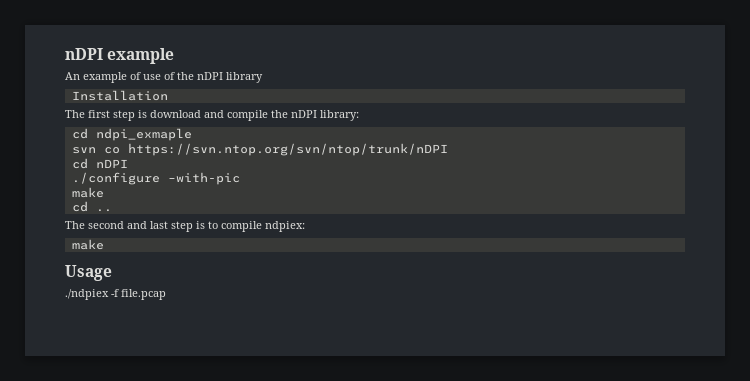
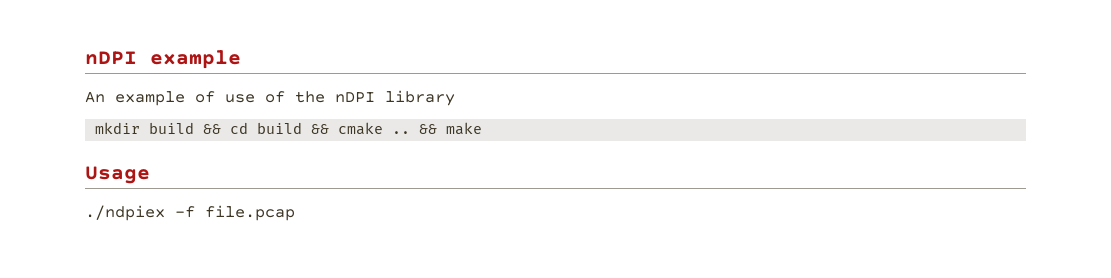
[71,90,168,101] [65,110,359,121] [71,128,192,141] [71,143,448,156] [71,158,128,169] [71,172,240,185] [71,187,104,198] [71,201,112,212] [65,221,305,232] Installation // The first step is download and compile the nDPI library: // cd ndpi_exmaple // svn co https://svn.ntop.org/svn/ntop/trunk/nDPI // cd nDPI // ./configure –with-pic // make // cd .. // The second and last step is to compile ndpiex: // -> [95,122,438,135] mkdir build && cd build && cmake .. &&

